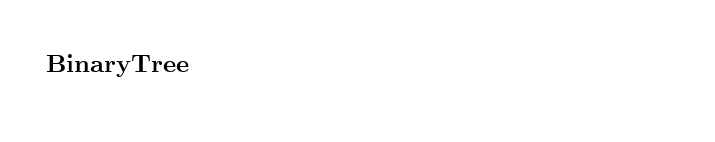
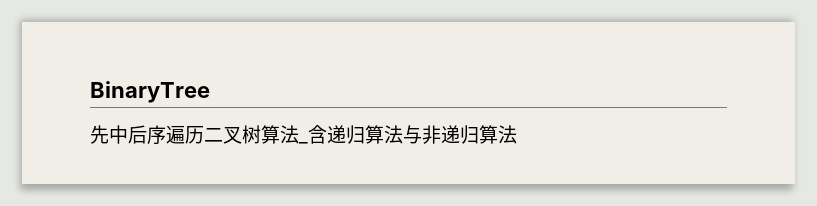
(189, 65) none -> [90,125,517,145] // 先中后序遍历二叉树算法_含递归算法与非递归算法

